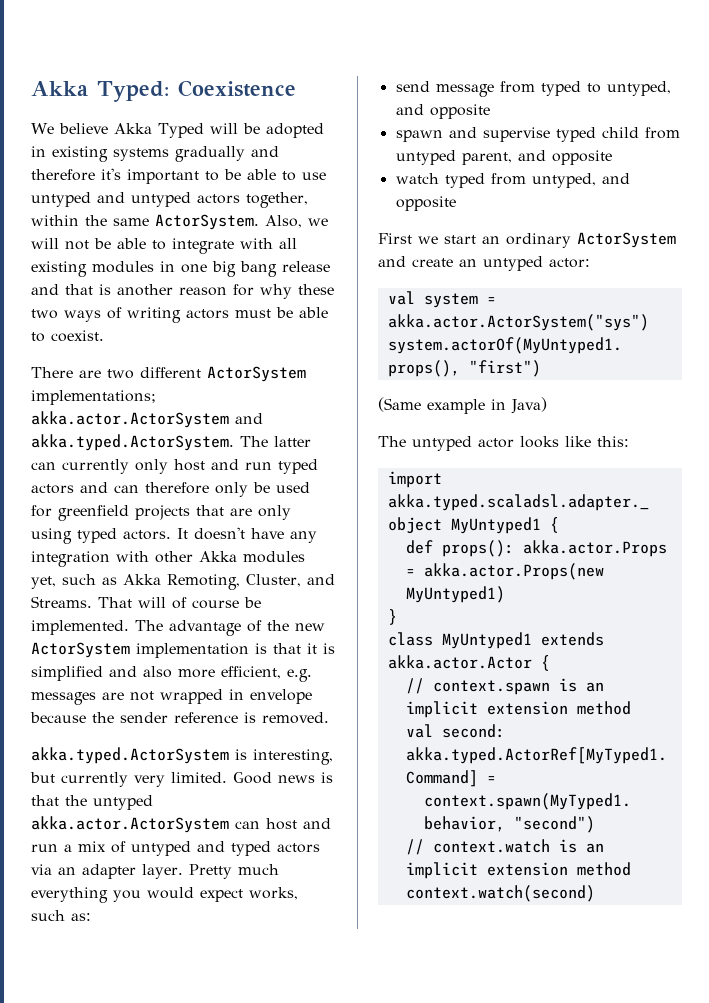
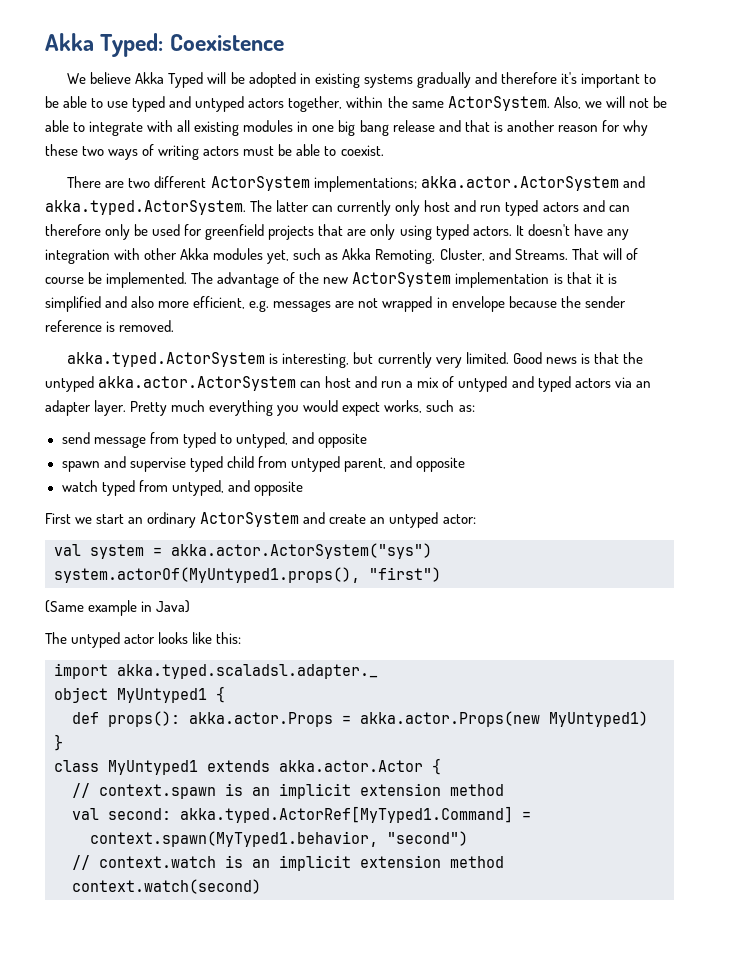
[31,192,91,207] untyped -> [132,96,166,112] typed

